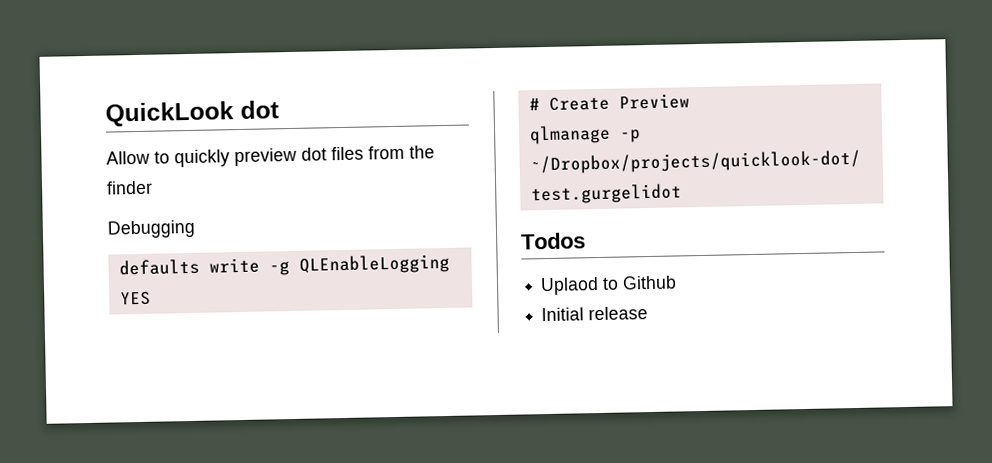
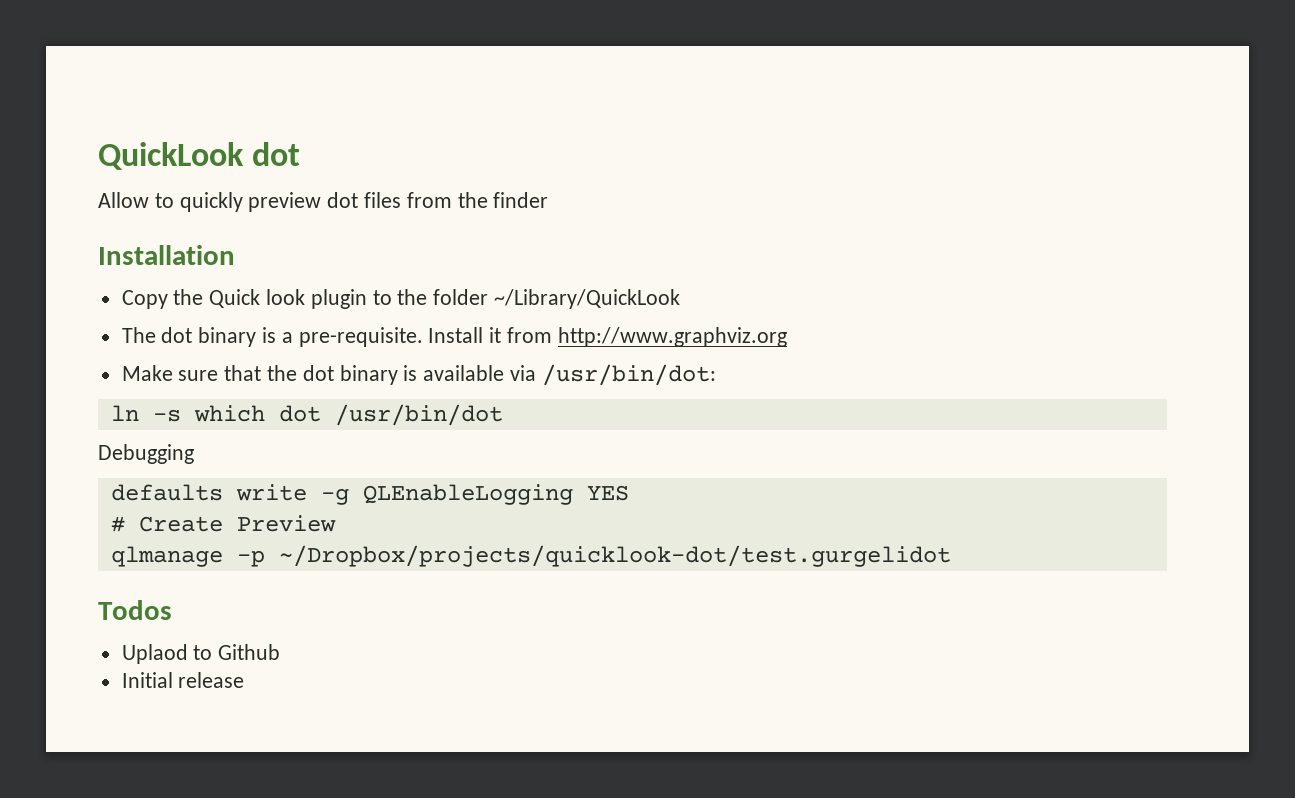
(153, 187) none -> [98,245,235,265] [121,289,681,309] [121,327,787,347] [121,364,716,386] [110,404,503,426] // Installation // Copy the Quick look plugin to the folder ~/Library/QuickLook // The dot binary is a pre-requisite. Install it from http://www.graphviz.org // Make sure that the dot binary is available via /usr/bin/dot: // ln -s which dot /usr/bin/dot

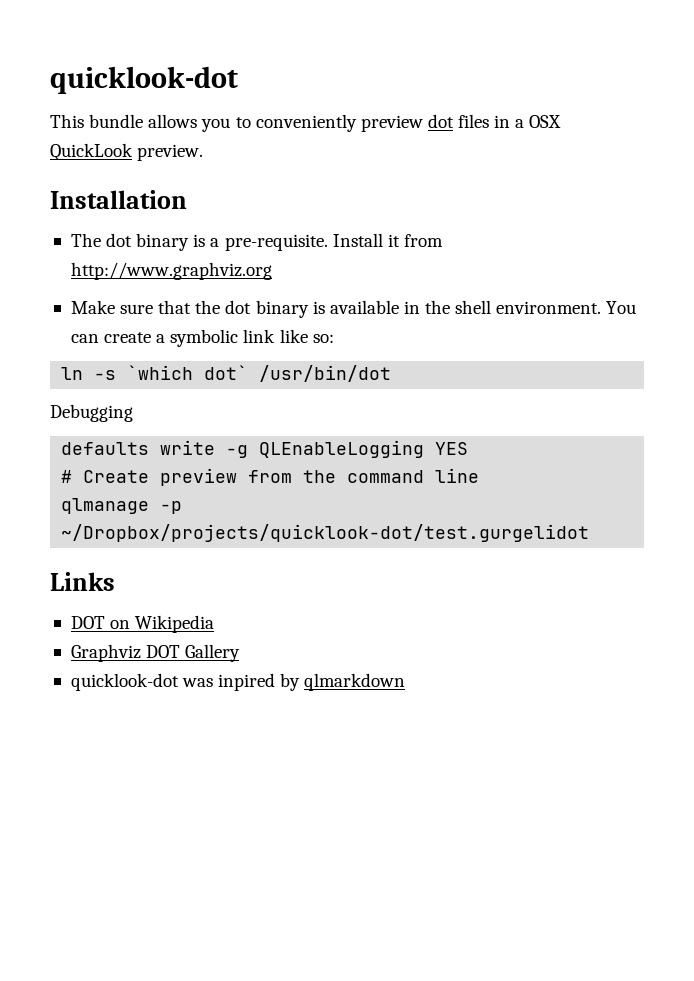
[98,142,301,170] [98,192,549,212] [98,245,235,265] [121,289,681,309] QuickLook dot // Allow to quickly preview dot files from the finder // Installation // Copy the Quick look plugin to the folder ~/Library/QuickLook -> [50,66,238,94] [50,114,562,132] [50,143,204,161] [50,190,187,209] quicklook-dot // This bundle allows you to conveniently preview dot files in a OSX QuickLook preview. // Installation
[510,364,716,386] via /usr/bin/dot: -> [403,300,637,314] [70,329,334,347] in the shell environment. You can create a symbolic link like so:
[193,405,321,422] which dot -> [127,365,249,380] `which dot`
[236,515,336,532] [110,545,951,567] [98,600,172,620] [121,644,281,664] [121,672,245,688] Preview // qlmanage -p ~/Dropbox/projects/quicklook-dot/test.gurgelidot // Todos // Uplaod to Github // Initial release -> [160,468,480,486] [61,498,183,514] [61,524,590,542] [50,572,115,591] [70,615,215,633] [70,644,241,662] [70,673,406,691] preview from the command line // qlmanage -p ~/Dropbox/projects/quicklook-dot/test.gurgelidot // Links // DOT on Wikipedia // Graphviz DOT Gallery // quicklook-dot was inpired by qlmarkdown

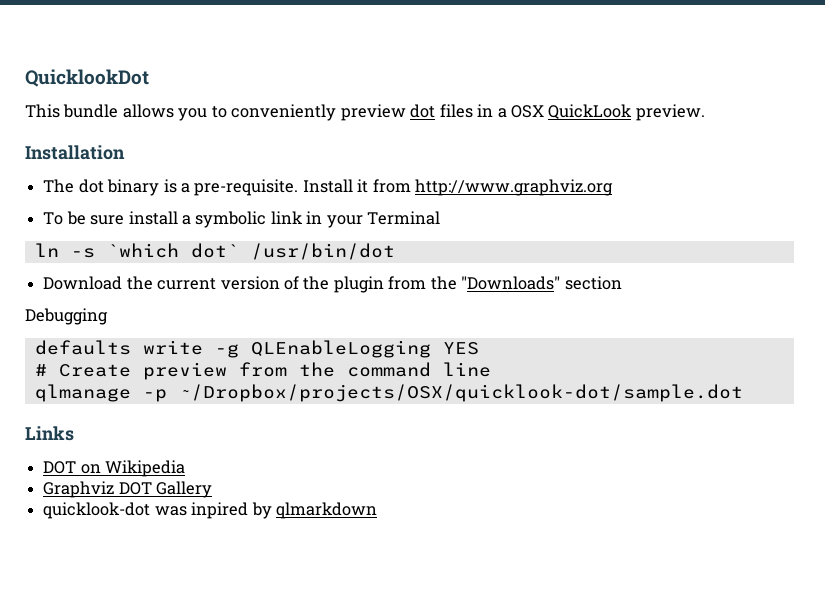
[50,66,238,94] quicklook-dot -> [25,69,149,87] QuicklookDot
[70,300,637,318] [70,329,334,347] Make sure that the dot binary is available in the shell environment. You can create a symbolic link like so: -> [43,211,441,228] To be sure install a symbolic link in your Terminal
(392, 373) none -> [43,276,622,293] // Download the current version of the plugin from the "Downloads" section
[61,524,590,542] ~/Dropbox/projects/quicklook-dot/test.gurgelidot -> [178,384,743,402] ~/Dropbox/projects/OSX/quicklook-dot/sample.dot

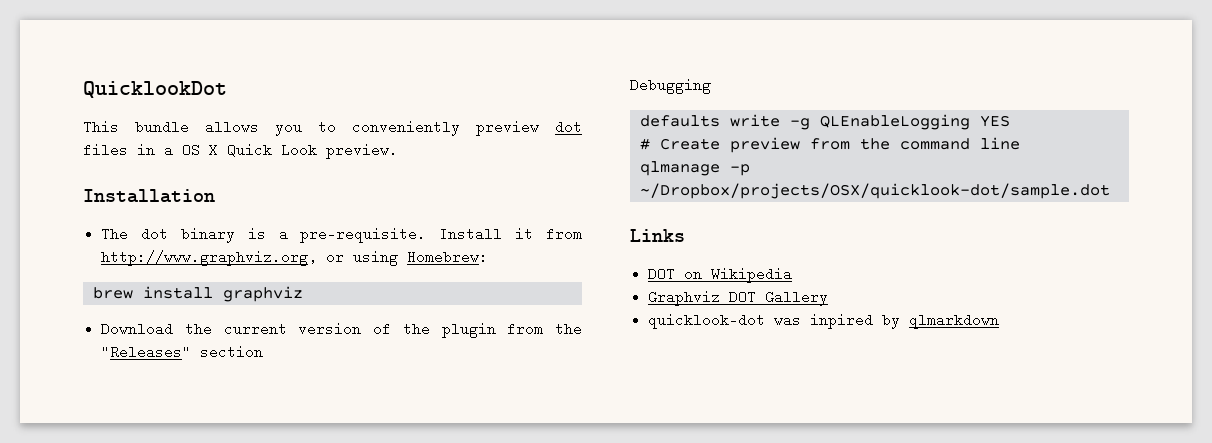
[511,104,633,119] OSX QuickLook -> [182,143,317,157] OS X Quick Look
[415,179,614,196] [43,211,441,228] [34,243,395,260] http://www.graphviz.org // To be sure install a symbolic link in your Terminal // ln -s `which dot` /usr/bin/dot -> [101,250,489,266] [92,286,303,302] http://www.graphviz.org, or using Homebrew: // brew install graphviz
[461,276,561,290] "Downloads" -> [101,345,192,359] "Releases"

